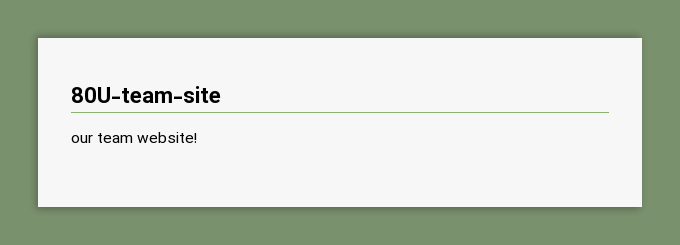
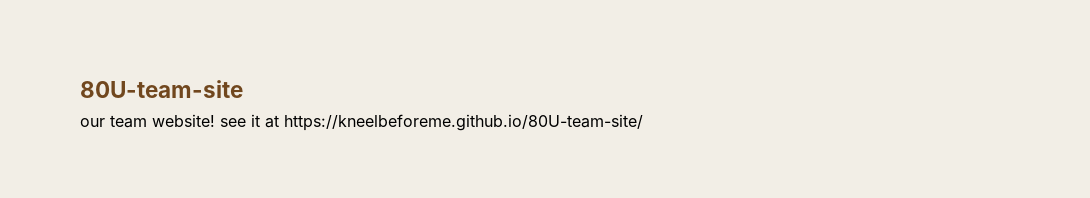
(198, 137) none -> [220,114,643,131] see it at https://kneelbeforeme.github.io/80U-team-site/

